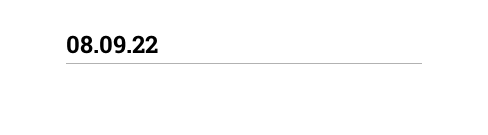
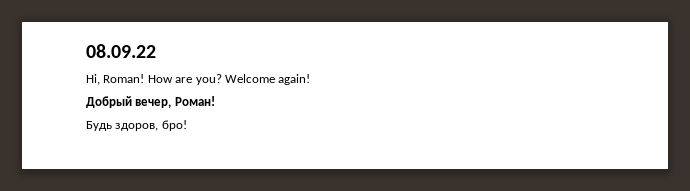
(158, 44) none -> [86,74,311,85] [86,96,215,108] [86,120,187,131] // Hi, Roman! How are you? Welcome again! // Добрый вечер, Роман! // Будь здоров, бро!

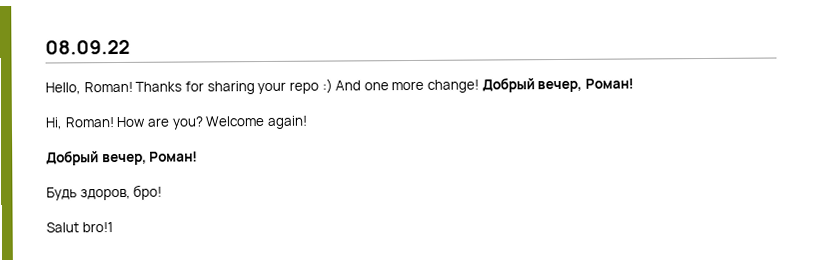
(156, 51) none -> [45,78,635,95] // Hello, Roman! Thanks for sharing your repo :) And one more change! Добрый вечер, Роман!
(187, 125) none -> [46,222,113,233] // Salut bro!1

